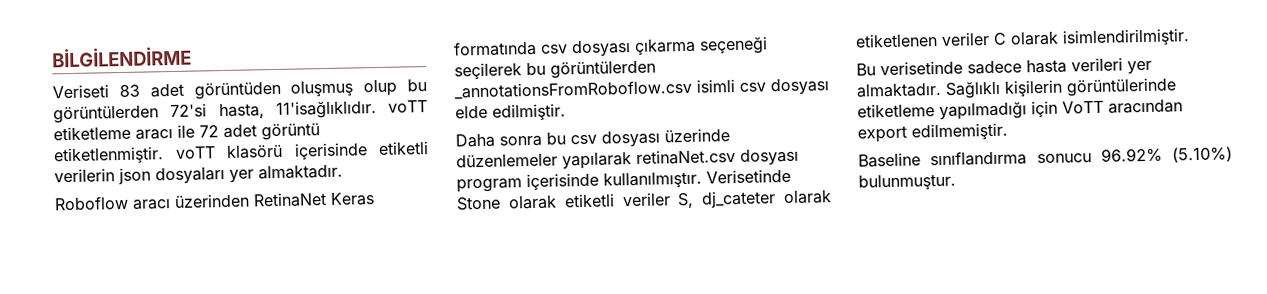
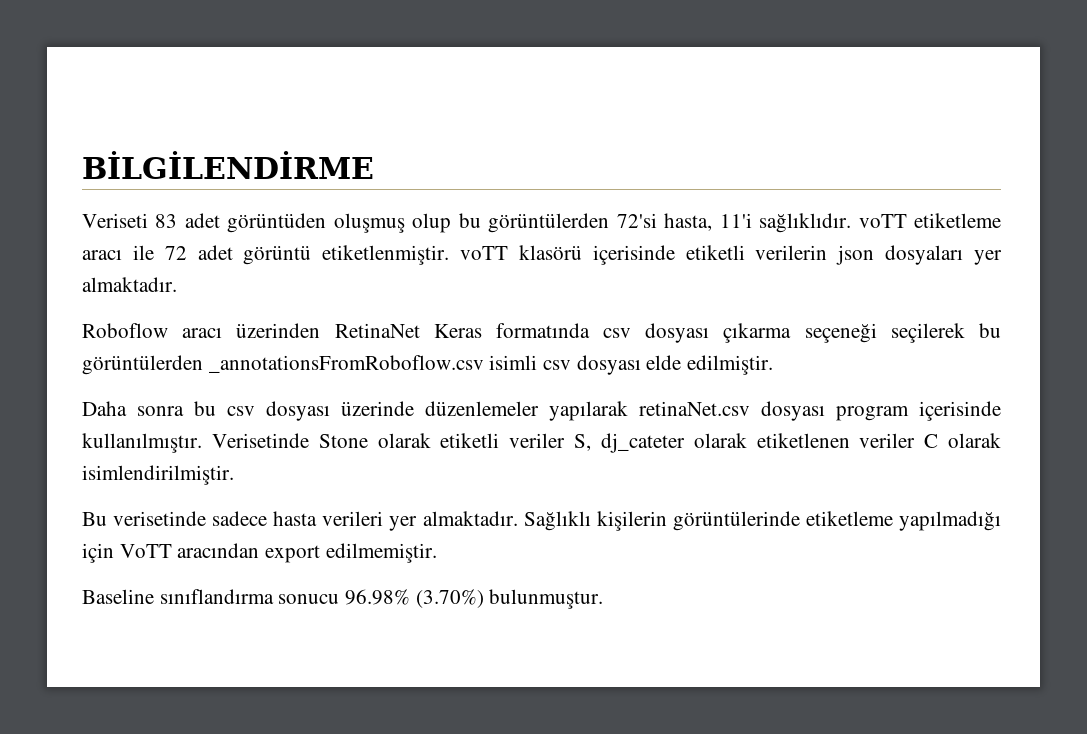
[275,100,377,119] 11'isağlıklıdır. -> [719,213,852,233] 11'i sağlıklıdır.
[1100,146,1233,163] 96.92% (5.10%) -> [345,589,484,608] 96.98% (3.70%)

